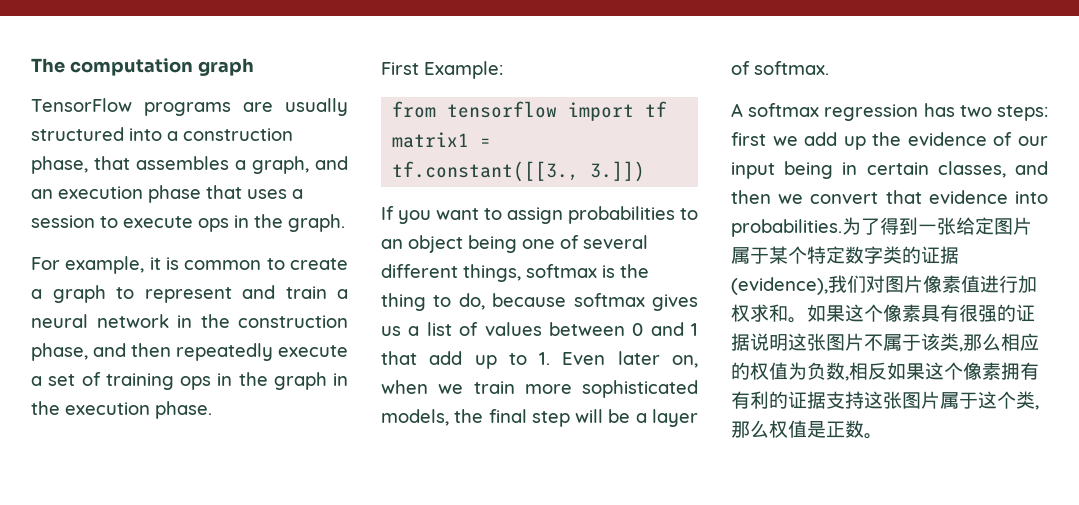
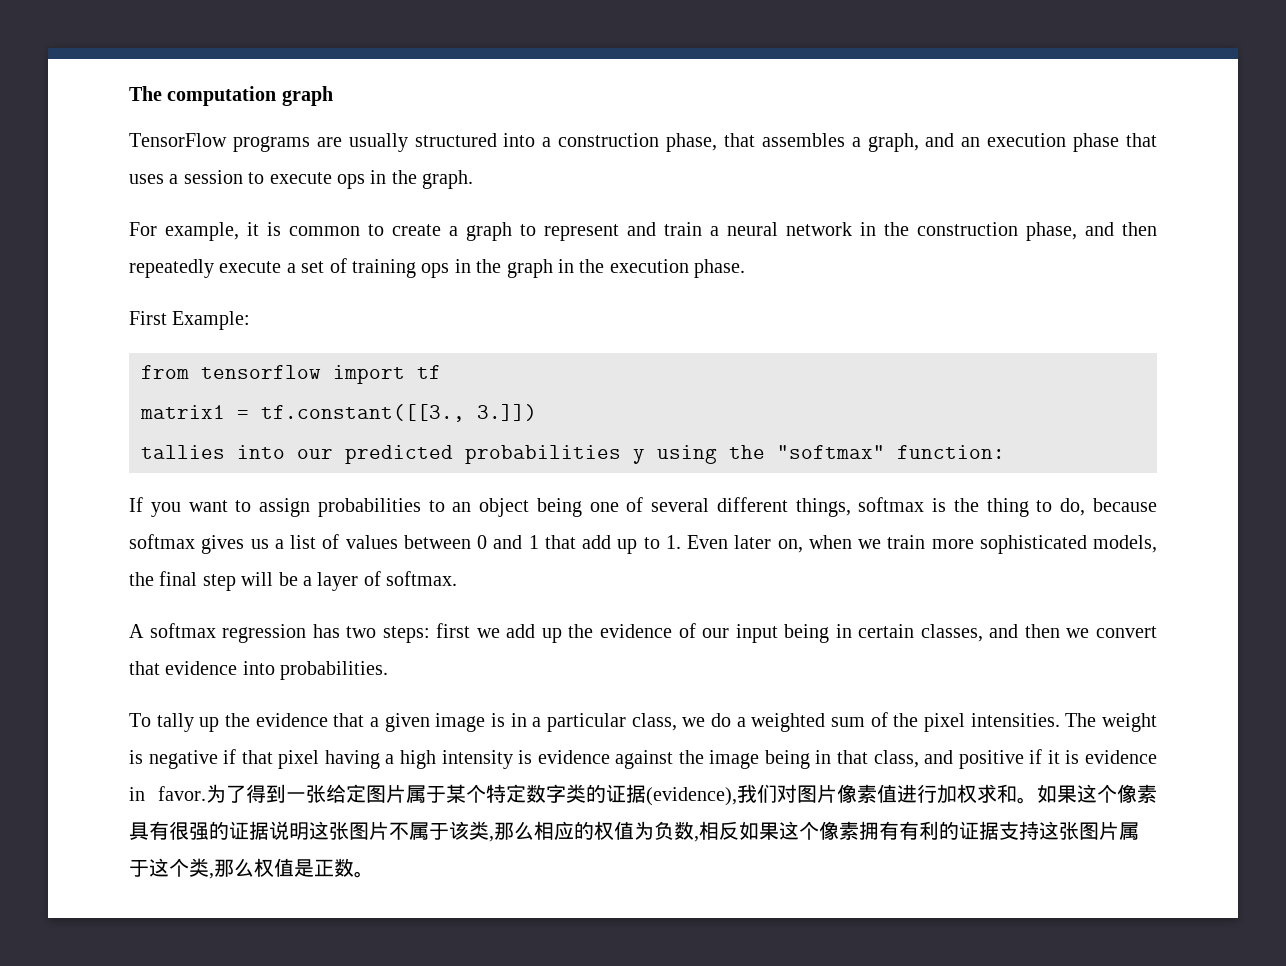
(646, 171) none -> [141,445,1005,464] // tallies into our predicted probabilities y using the "softmax" function:
(842, 228) none -> [129,712,1157,732] [129,749,1158,769] [129,786,207,801] // To tally up the evidence that a given image is in a particular class, we do a weighted sum of the pixel intensities. The weight is negative if that pixel having a high intensity is evidence against the image being in that class, and positive if it is evidence in favor.

